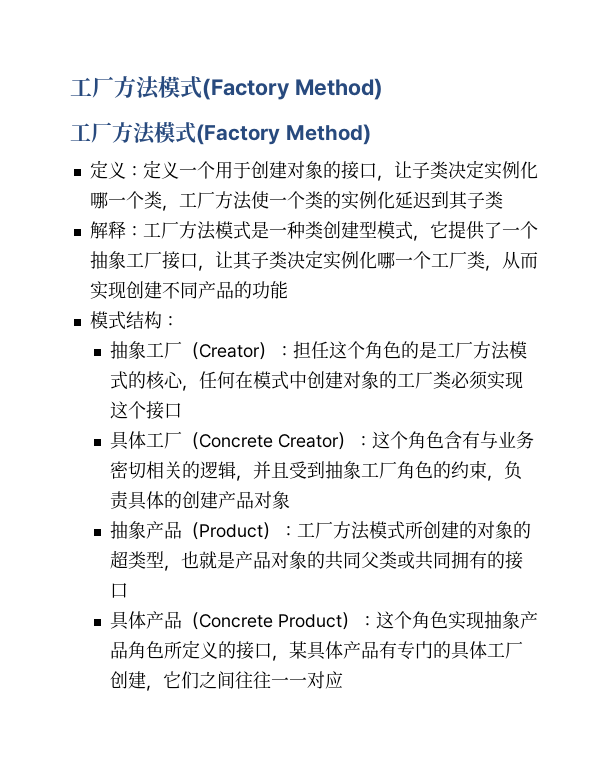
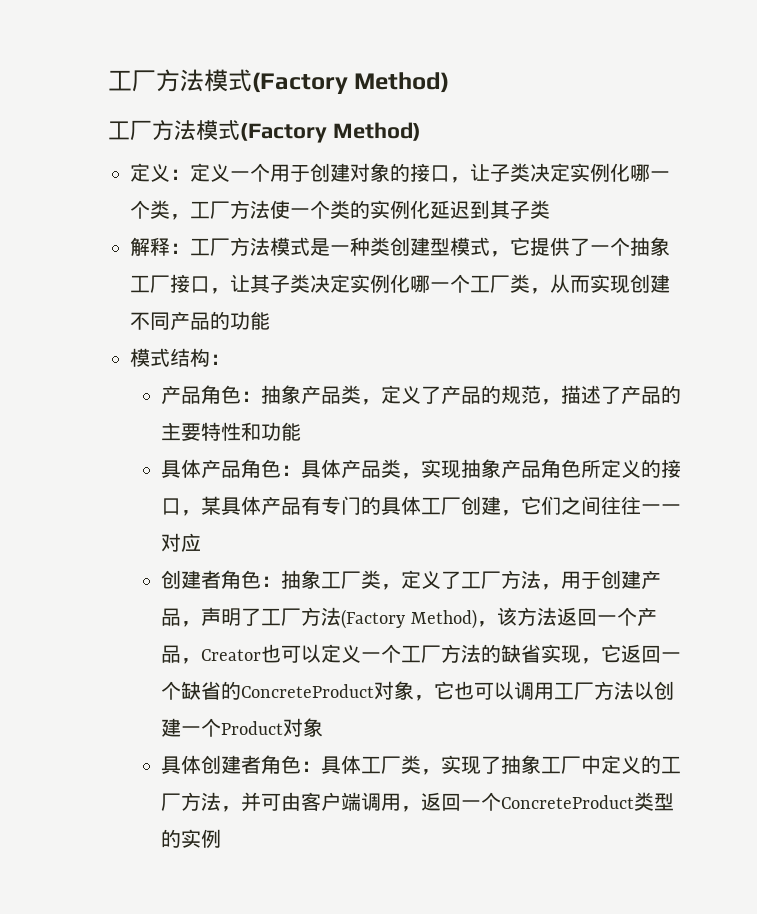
[110,341,528,360] [110,371,524,391] [110,401,183,420] [110,431,535,450] [110,461,523,481] [110,491,291,510] [110,521,532,540] [110,550,524,571] [110,583,129,598] [110,611,449,630] 抽象工厂（Creator）：担任这个角色的是工厂方法模式的核心，任何在模式中创建对象的工厂类必须实现这个接口 // 具体工厂（Concrete Creator）：这个角色含有与业务密切相关的逻辑，并且受到抽象工厂角色的约束，负责具体的创建产品对象 // 抽象产品（Product）：工厂方法模式所创建的对象的超类型，也就是产品对象的共同父类或共同拥有的接口 // 具体产品（Concrete Product）：这个角色 -> [161,385,682,405] [161,422,302,441] [161,459,422,479] 产品角色：抽象产品类，定义了产品的规范，描述了产品的主要特性和功能 // 具体产品角色：具体产品类，
(344, 680) none -> [161,570,662,590] [161,607,657,629] [161,644,682,664] [161,681,675,701] [161,718,324,737] [161,755,682,775] [161,792,675,812] [161,829,222,848] // 创建者角色：抽象工厂类，定义了工厂方法，用于创建产品，声明了工厂方法(Factory Method)，该方法返回一个产品，Creator也可以定义一个工厂方法的缺省实现，它返回一个缺省的ConcreteProduct对象，它也可以调用工厂方法以创建一个Product对象 // 具体创建者角色：具体工厂类，实现了抽象工厂中定义的工厂方法，并可由客户端调用，返回一个ConcreteProduct类型的实例

